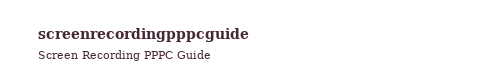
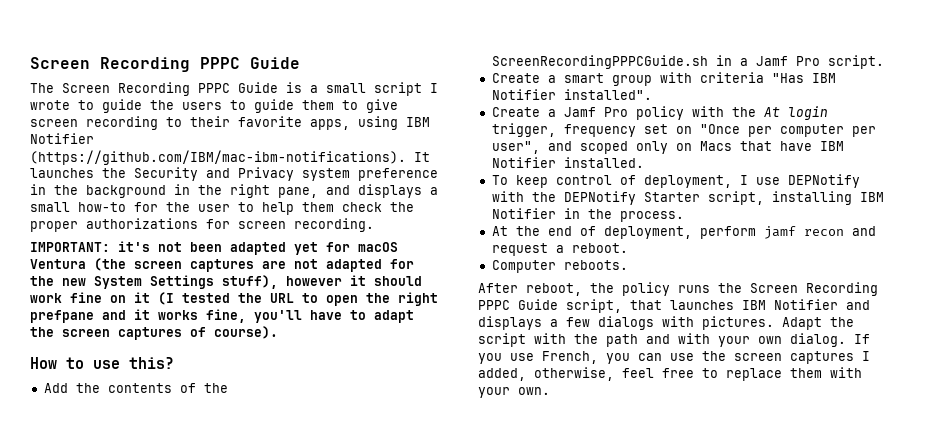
[38,28,249,42] [38,50,211,61] screenrecordingpppcguide // Screen Recording PPPC Guide -> [30,57,300,72] [30,82,438,96] [30,99,398,113] [30,116,430,130] [30,133,94,144] [30,150,430,165] [30,167,438,181] [30,184,438,198] [30,202,414,215] [30,218,374,232] [30,241,398,255] [30,258,414,272] [30,275,422,289] [30,292,438,306] [30,309,414,323] [30,326,278,340] [30,357,174,369] [43,383,228,393] [491,55,884,69] [491,72,836,86] [491,89,652,100] [491,106,828,120] [491,123,876,137] [491,141,844,154] [491,157,644,168] [491,174,860,188] [491,191,884,205] [491,208,684,222] [491,226,876,239] [491,243,628,256] [491,260,628,273] [478,282,878,296] [478,299,870,313] [478,316,854,330] [478,333,870,347] [478,351,870,364] [478,367,862,381] [478,387,550,398] Screen Recording PPPC Guide // The Screen Recording PPPC Guide is a small script I wrote to guide the users to guide them to give screen recording to their favorite apps, using IBM Notifier (https://github.com/IBM/mac-ibm-notifications). It launches the Security and Privacy system preference in the background in the right pane, and displays a small how-to for the user to help them check the proper authorizations for screen recording. // IMPORTANT: it's not been adapted yet for macOS Ventura (the screen captures are not adapted for the new System Settings stuff), however it should work fine on it (I tested the URL to open the right prefpane and it works fine, you'll have to adapt the screen captures of course). // How to use this? // Add the contents of the ScreenRecordingPPPCGuide.sh in a Jamf Pro script. // Create a smart group with criteria "Has IBM Notifier installed". // Create a Jamf Pro policy with the At login trigger, frequency set on "Once per computer per user", and scoped only on Macs that have IBM Notifier installed. // To keep control of deployment, I use DEPNotify with the DEPNotify Starter script, installing IBM Notifier in the process. // At the end of deployment, perform jamf recon and request a reboot. // Computer reboots. // After reboot, the policy runs the Screen Recording PPPC Guide script, that launches IBM Notifier and displays a few dialogs with pictures. Adapt the script with the path and with your own dialog. If you use French, you can use the screen captures I added, otherwise, feel free to replace them with your own.

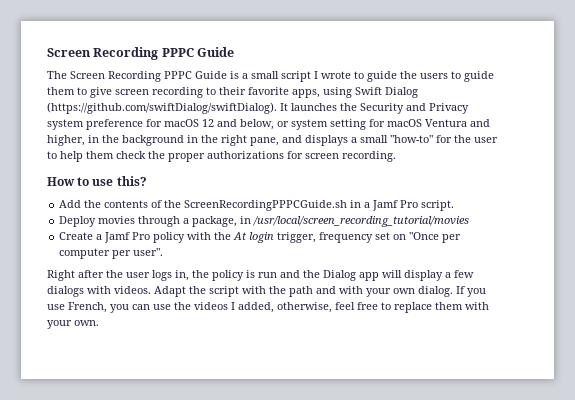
[406,117,430,127] [30,133,94,144] [30,150,406,165] IBM Notifier (https://github.com/IBM/mac-ibm-notifications). -> [355,87,418,98] [47,102,277,114] Swift Dialog (https://github.com/swiftDialog/swiftDialog).
(438, 174) none -> [146,119,490,130] [47,135,85,146] for macOS 12 and below, or system setting for macOS Ventura and higher,
[78,202,126,212] how-to -> [390,135,433,143] "how-to"
[30,241,398,255] [30,258,414,272] [30,275,422,289] [30,292,438,306] [30,309,414,323] [30,326,278,340] // IMPORTANT: it's not been adapted yet for macOS Ventura (the screen captures are not adapted for the new System Settings stuff), however it should work fine on it (I tested the URL to open the right prefpane and it works fine, you'll have to adapt the screen captures of course). -> (396, 156) none
[491,72,836,86] [491,89,652,100] Create a smart group with criteria "Has IBM Notifier installed". -> [59,216,470,227] Deploy movies through a package, in /usr/local/screen_recording_tutorial/movies
[491,141,844,154] [491,157,644,168] [491,174,860,188] [491,191,884,205] [491,208,684,222] [491,226,876,239] [491,243,628,256] [491,260,628,273] [478,282,878,296] [478,299,870,313] [478,316,542,330] user", and scoped only on Macs that have IBM Notifier installed. // To keep control of deployment, I use DEPNotify with the DEPNotify Starter script, installing IBM Notifier in the process. // At the end of deployment, perform jamf recon and request a reboot. // Computer reboots. // After reboot, the policy runs the Screen Recording PPPC Guide script, that launches IBM Notifier and displays -> [133,248,164,256] [47,270,443,281] user". // Right after the user logs in, the policy is run and the Dialog app will display
[702,316,774,330] pictures. -> [114,286,151,294] videos.
[734,351,854,364] screen captures -> [194,302,228,310] videos

